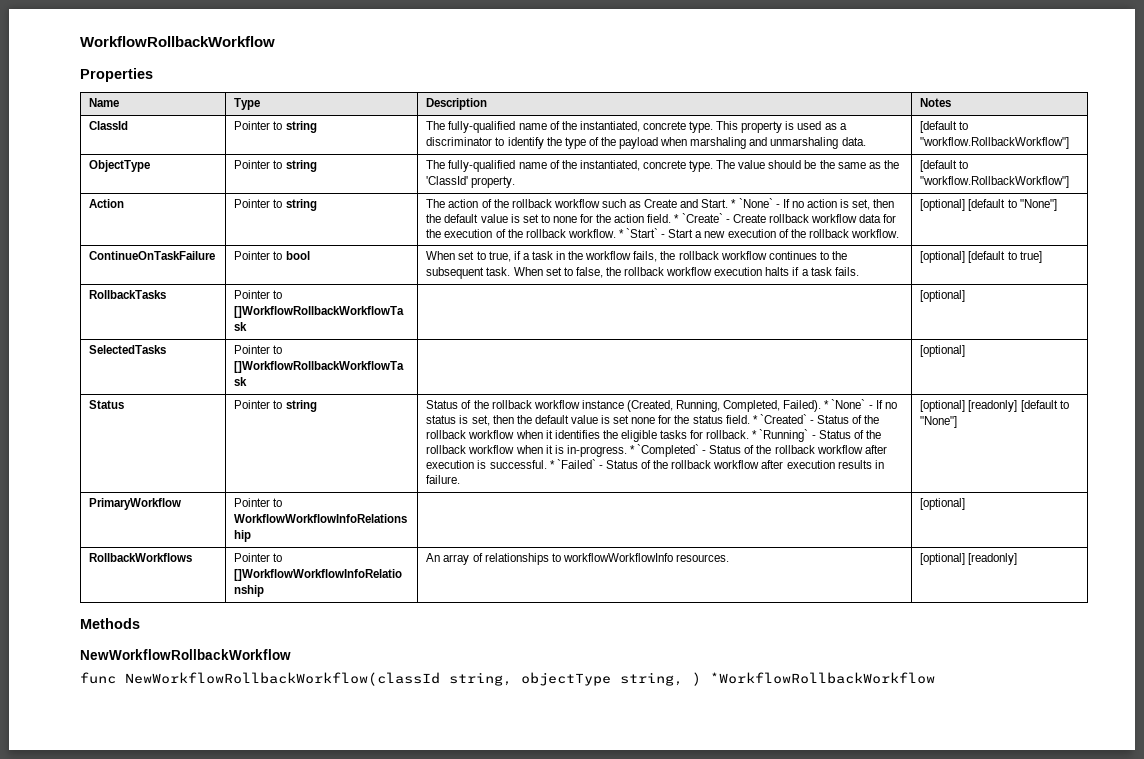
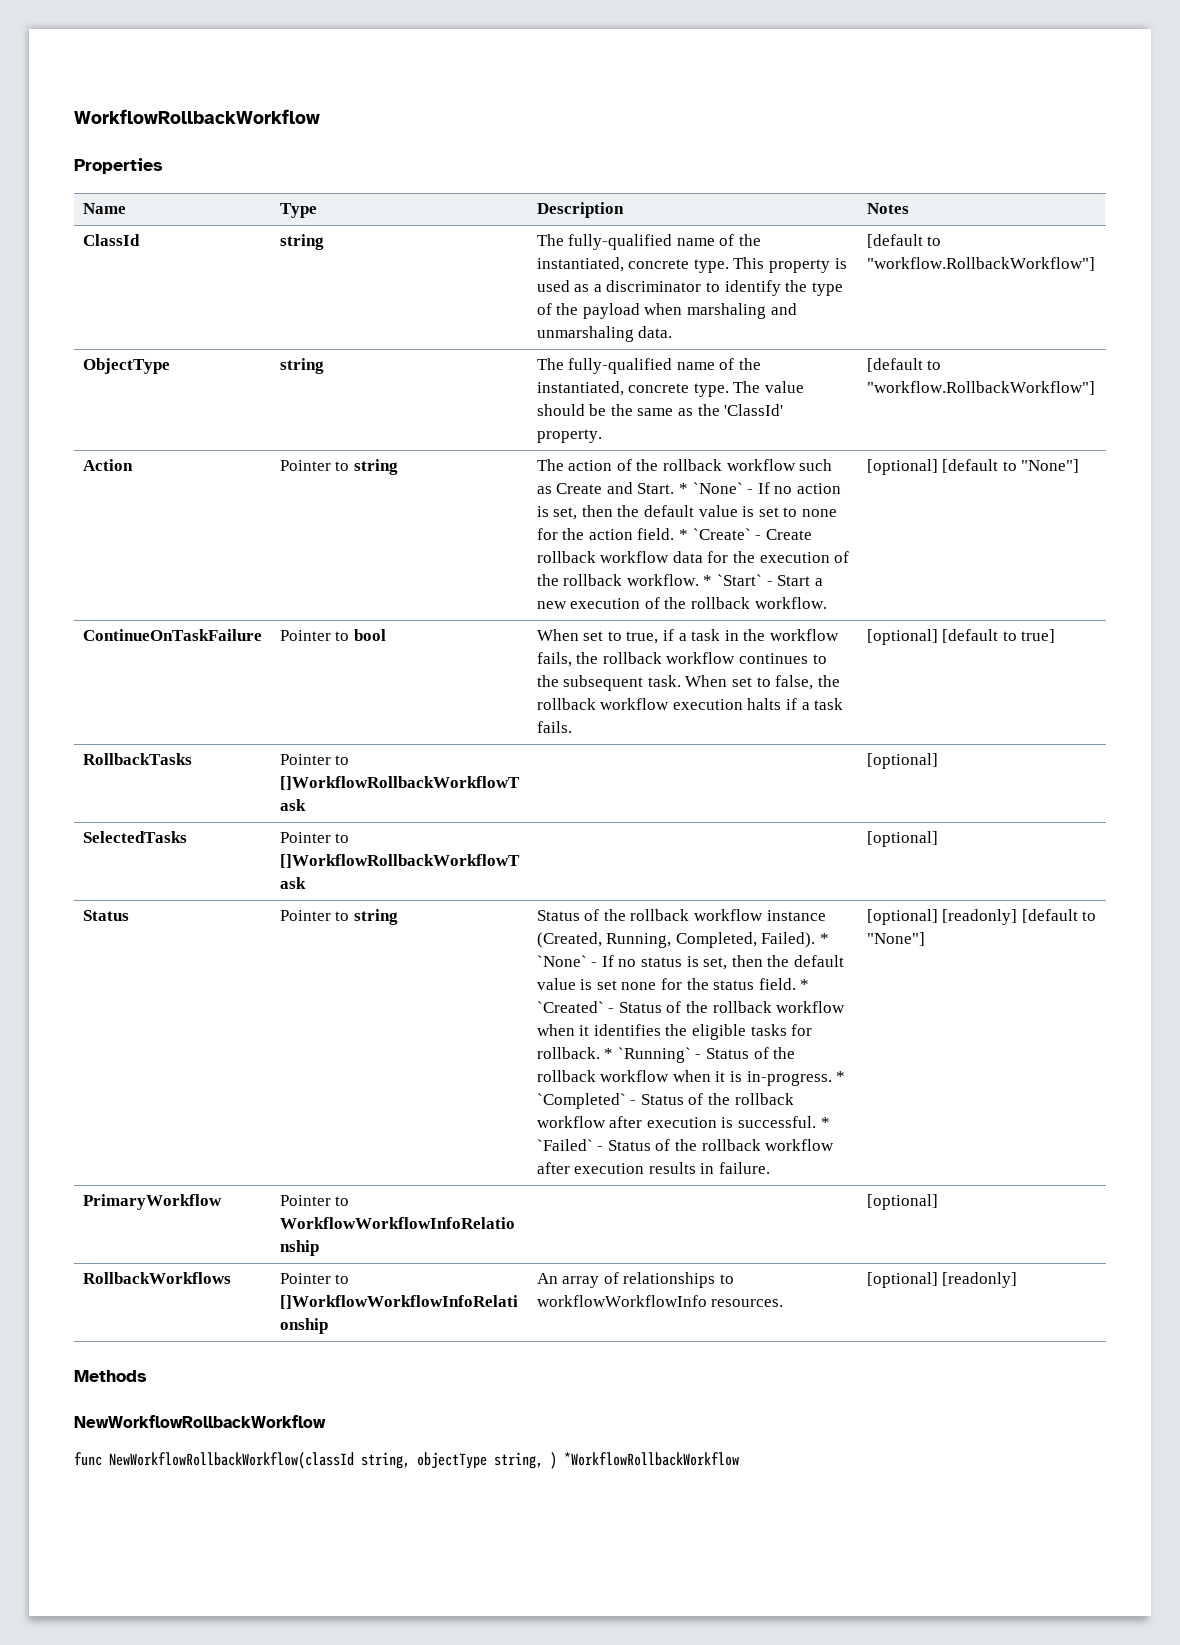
[234,121,283,130] Pointer to -> (140, 240) none
[234,160,283,169] Pointer to -> (170, 366) none

